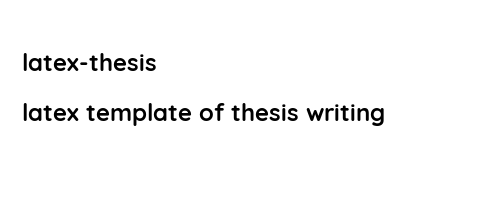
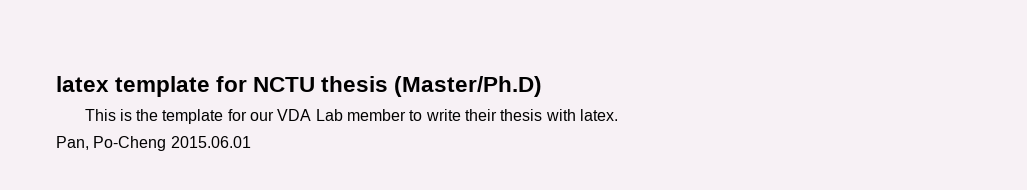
[22,53,157,71] latex-thesis // -> (56, 84) none
[199,103,385,126] of thesis writing -> [216,76,543,97] [84,109,618,124] [56,136,251,151] for NCTU thesis (Master/Ph.D) // This is the template for our VDA Lab member to write their thesis with latex. // Pan, Po-Cheng 2015.06.01

